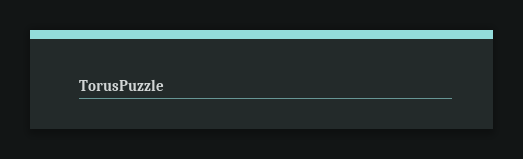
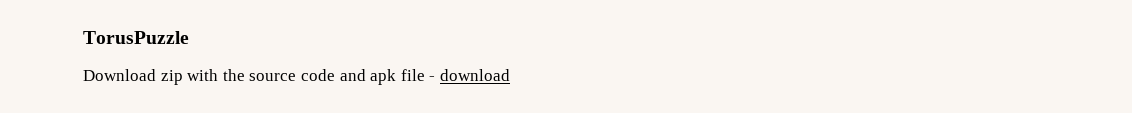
(164, 85) none -> [83,69,510,85] // Download zip with the source code and apk file - download

